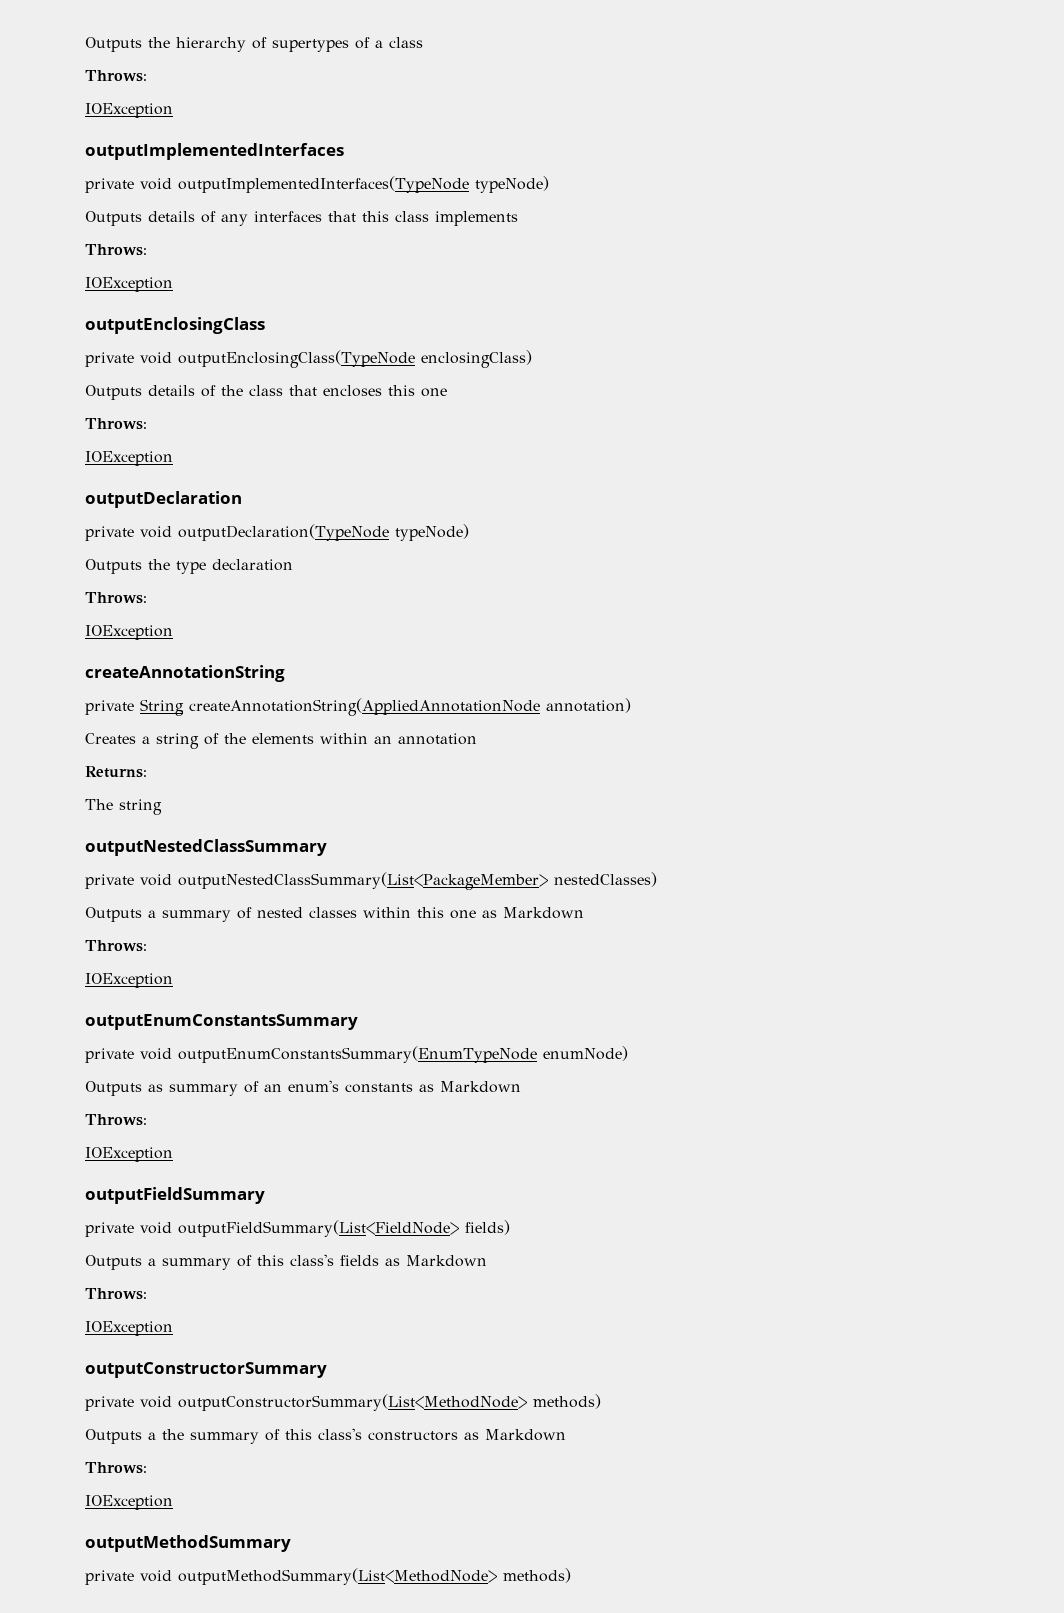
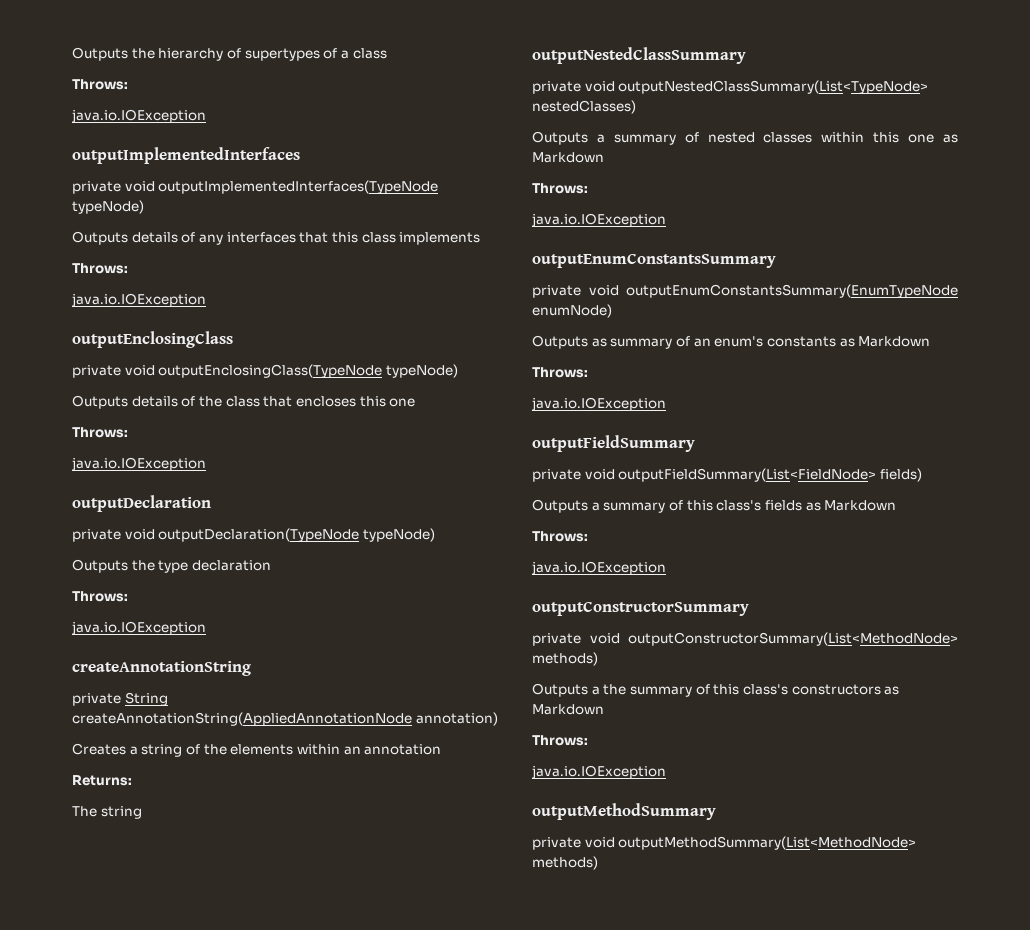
[85,103,173,118] IOException -> [71,109,206,123] java.io.IOException
[85,277,173,292] IOException -> [71,293,206,307] java.io.IOException
[420,350,532,368] enclosingClass) -> [385,364,458,378] typeNode)
[85,451,173,466] IOException -> [71,457,206,471] java.io.IOException
[85,625,173,640] IOException -> [71,621,206,635] java.io.IOException
[178,872,548,890] outputNestedClassSummary(List<PackageMember> -> [618,80,929,94] outputNestedClassSummary(List<TypeNode>
[85,973,173,988] IOException -> [531,213,666,227] java.io.IOException
[85,1147,173,1162] IOException -> [531,397,666,411] java.io.IOException
[85,1321,173,1336] IOException -> [531,561,666,575] java.io.IOException
[85,1495,173,1510] IOException -> [531,765,666,779] java.io.IOException

